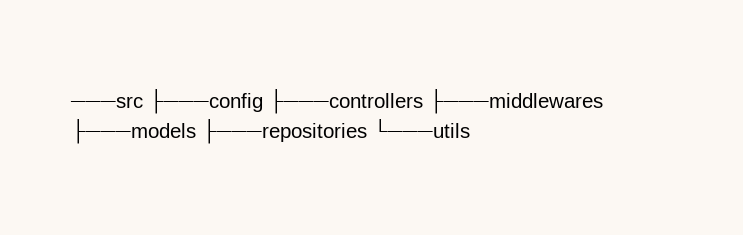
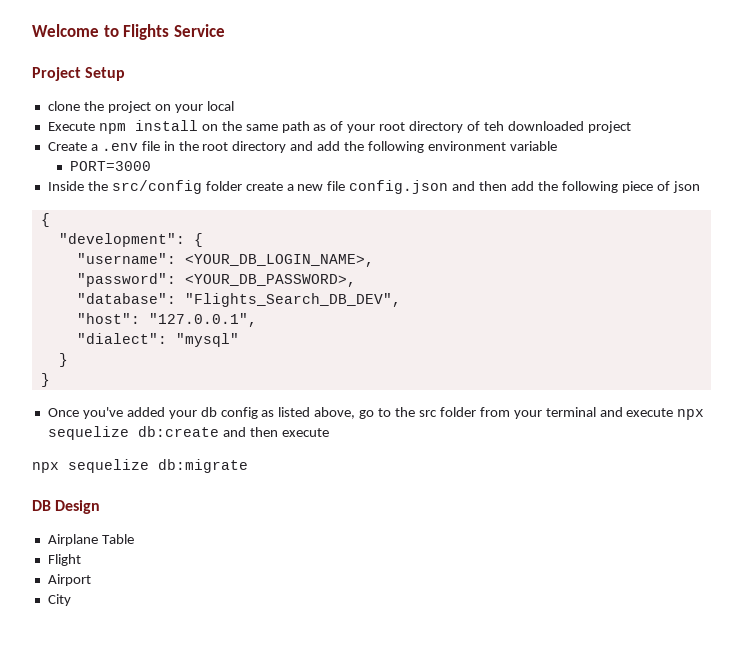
[70,89,603,114] [71,119,470,144] ───src ├───config ├───controllers ├───middlewares ├───models ├───repositories └───utils -> [32,24,225,40] [32,67,126,81] [47,101,234,113] [47,120,631,134] [47,141,557,153] [69,161,151,171] [47,180,700,194] [40,213,50,227] [58,233,203,247] [76,253,374,267] [76,273,356,287] [76,293,401,307] [76,313,257,327] [76,333,239,347] [58,353,68,367] [40,373,50,387] [47,407,705,420] [47,426,329,440] [32,459,248,473] [32,500,101,514] [47,534,134,546] [47,554,81,566] [47,574,91,586] [47,594,71,606] Welcome to Flights Service // Project Setup // clone the project on your local // Execute npm install on the same path as of your root directory of teh downloaded project // Create a .env file in the root directory and add the following environment variable // PORT=3000 // Inside the src/config folder create a new file config.json and then add the following piece of json // { // "development": { // "username": <YOUR_DB_LOGIN_NAME>, // "password": <YOUR_DB_PASSWORD>, // "database": "Flights_Search_DB_DEV", // "host": "127.0.0.1", // "dialect": "mysql" // } // } // Once you've added your db config as listed above, go to the src folder from your terminal and execute npx sequelize db:create and then execute // npx sequelize db:migrate // DB Design // Airplane Table // Flight // Airport // City

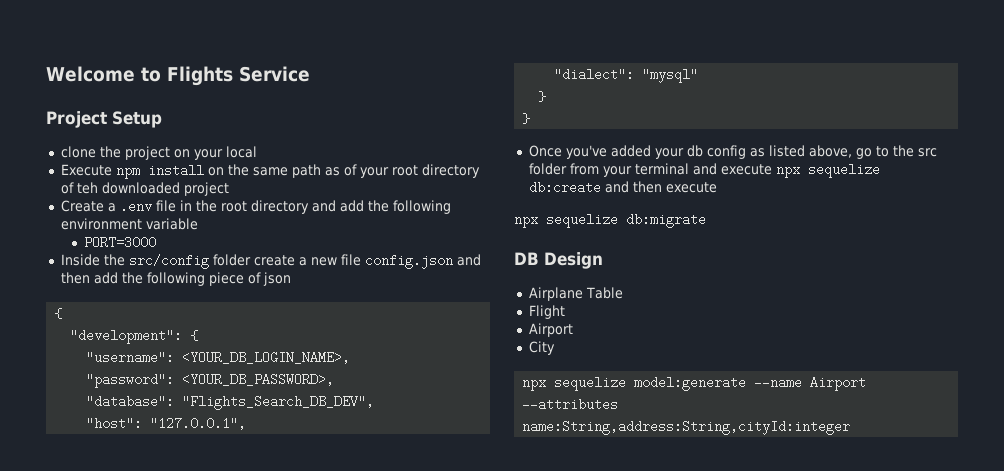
(71, 600) none -> [522,376,867,391] [522,398,619,411] [522,420,851,435] // npx sequelize model:generate --name Airport --attributes name:String,address:String,cityId:integer

